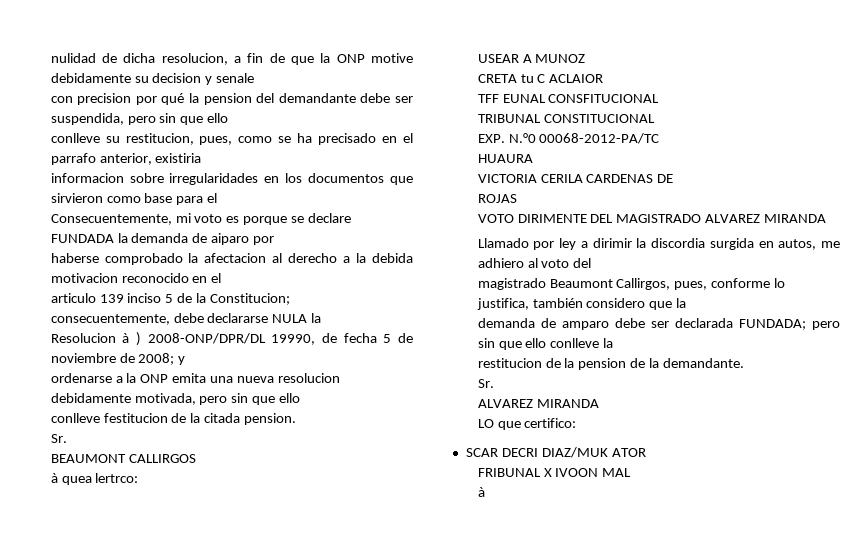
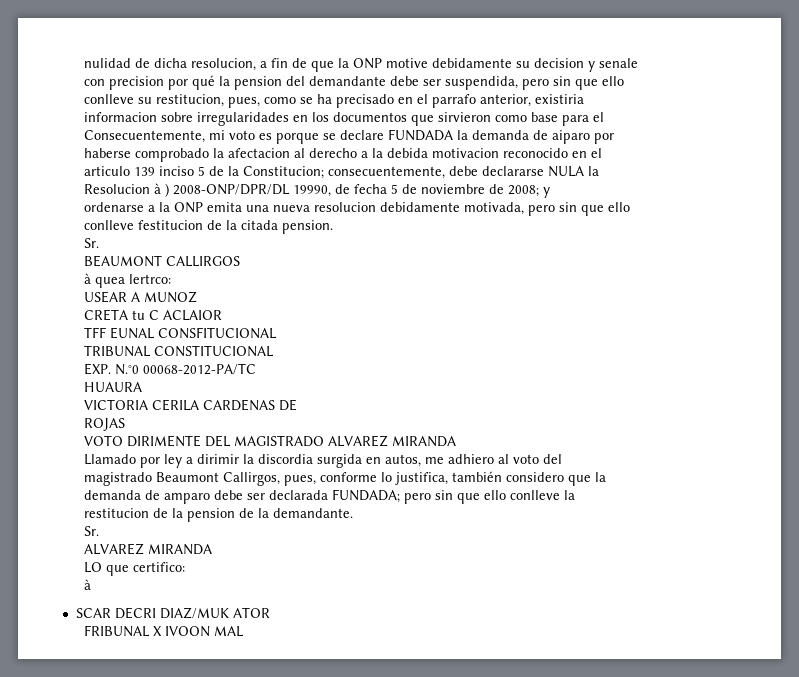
(577, 423) none -> [84,579,92,590] // à
[477,487,485,497] // à -> (244, 631) none

